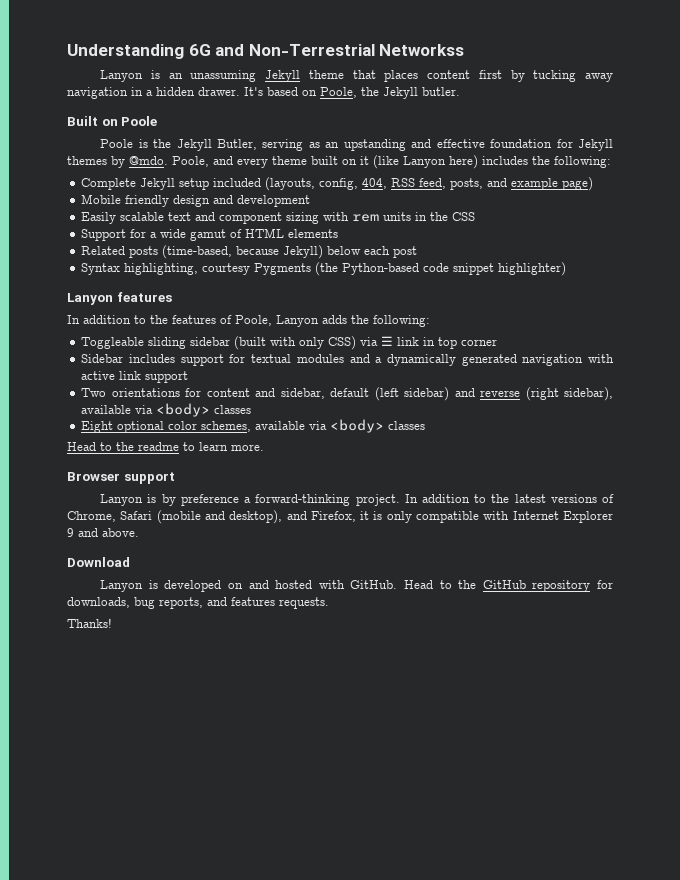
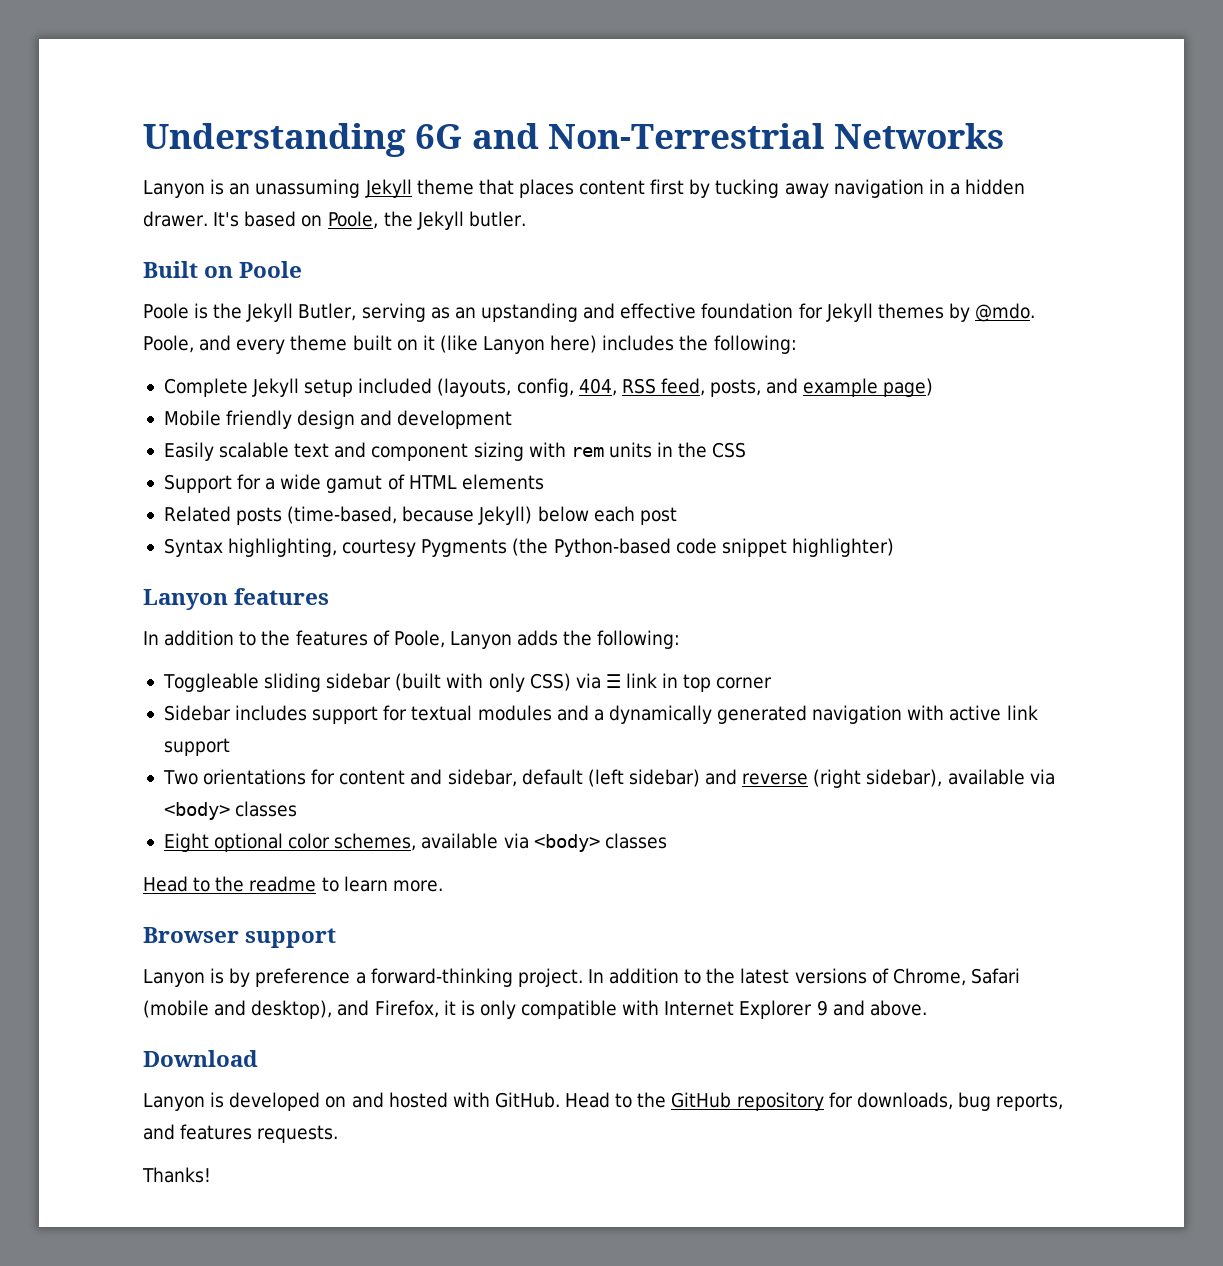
[379,44,465,56] Networkss -> [833,123,1004,149] Networks

